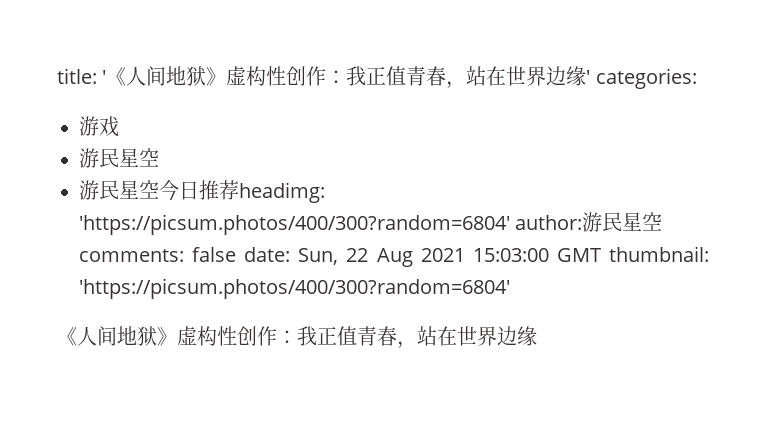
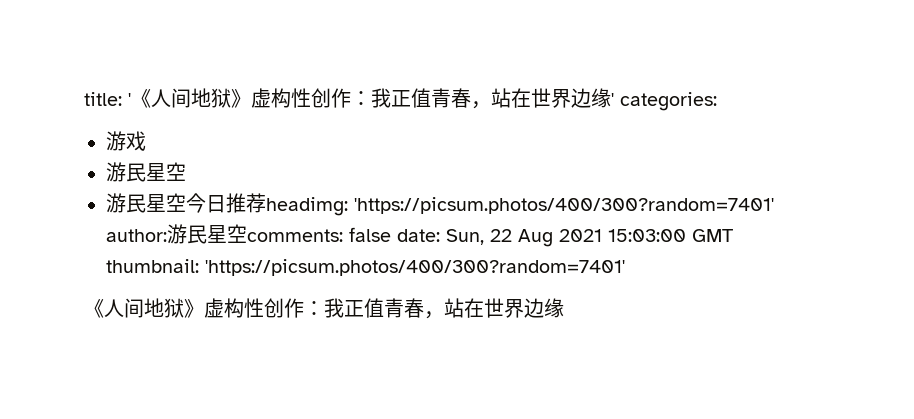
[79,214,510,235] 'https://picsum.photos/400/300?random=6804' -> [354,197,774,214] 'https://picsum.photos/400/300?random=7401'
[79,278,510,299] 'https://picsum.photos/400/300?random=6804' -> [205,259,625,276] 'https://picsum.photos/400/300?random=7401'

